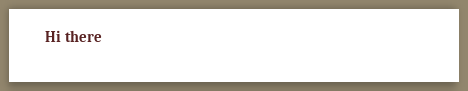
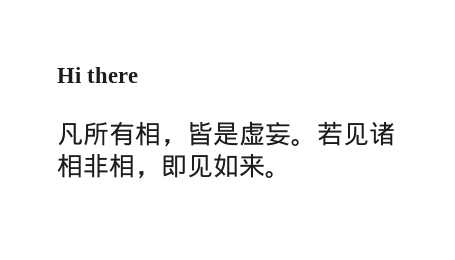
(102, 36) none -> [57,121,395,147] [57,153,291,179] // 凡所有相，皆是虚妄。若见诸相非相，即见如来。

